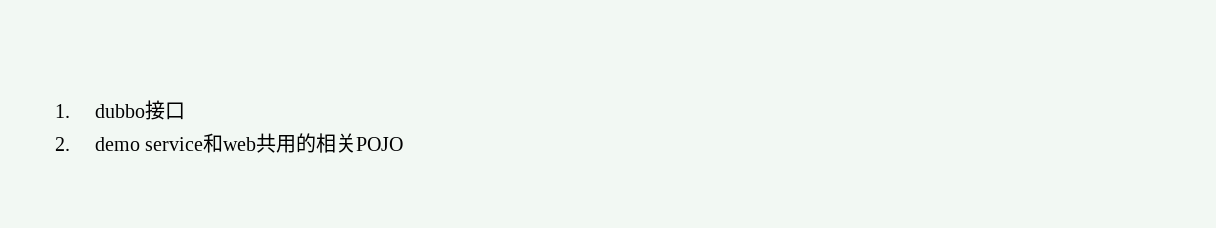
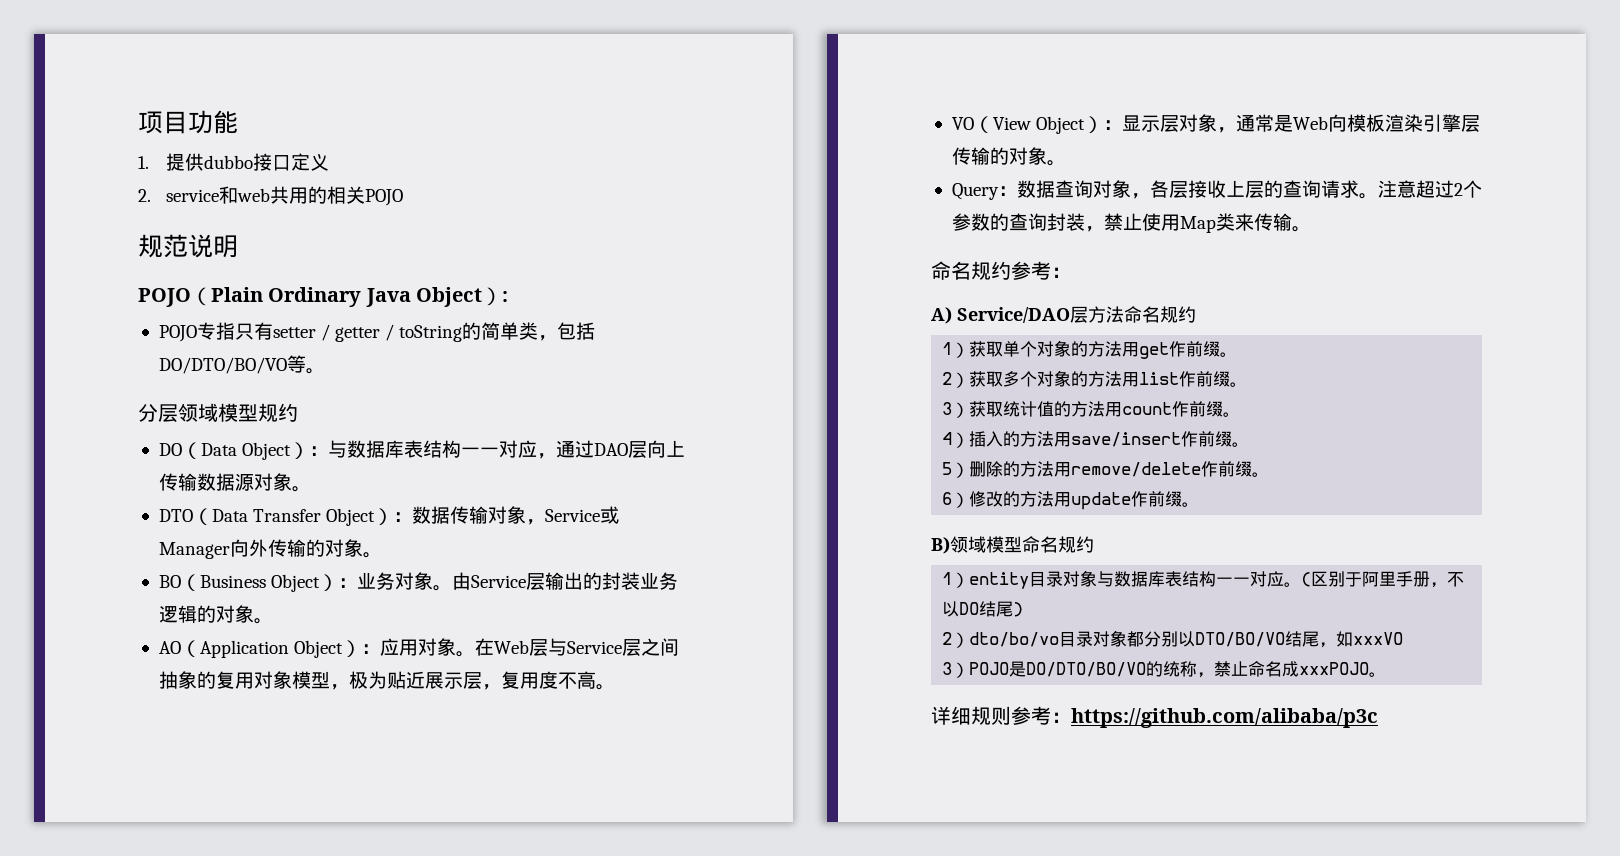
[55,104,70,118] 1. -> [138,110,238,134] [138,153,205,171] 项目功能 // 1.提供
(185, 111) none -> [291,153,330,171] 定义
[94,137,140,151] demo -> (151, 195) none
(404, 144) none -> [138,234,238,258] [138,287,509,307] [158,322,596,342] [158,355,325,374] [138,403,298,423] [158,440,686,460] [158,473,311,492] [158,506,620,526] [158,539,382,559] [158,572,679,592] [158,605,273,624] [158,638,680,658] [158,671,615,690] [951,114,1481,134] [951,147,1066,166] [951,180,1482,200] [951,213,1311,233] [931,261,1071,280] [931,306,1196,324] [942,340,1238,359] [942,370,1248,388] [942,401,1241,418] [942,431,1250,448] [942,461,1270,478] [942,491,1200,510] [931,536,1094,554] [942,570,1465,589] [942,601,1024,617] [942,630,1404,648] [942,661,1387,678] [931,706,1378,728] // 规范说明 // POJO（Plain Ordinary Java Object）: // POJO专指只有setter / getter / toString的简单类，包括DO/DTO/BO/VO等。 // 分层领域模型规约 // DO（Data Object）：与数据库表结构一一对应，通过DAO层向上传输数据源对象。 // DTO（Data Transfer Object）：数据传输对象，Service或Manager向外传输的对象。 // BO（Business Object）：业务对象。由Service层输出的封装业务逻辑的对象。 // AO（Application Object）：应用对象。在Web层与Service层之间抽象的复用对象模型，极为贴近展示层，复用度不高。 // VO（View Object）：显示层对象，通常是Web向模板渲染引擎层传输的对象。 // Query：数据查询对象，各层接收上层的查询请求。注意超过2个参数的查询封装，禁止使用Map类来传输。 // 命名规约参考： // A) Service/DAO层方法命名规约 // 1）获取单个对象的方法用get作前缀。 // 2）获取多个对象的方法用list作前缀。 // 3）获取统计值的方法用count作前缀。 // 4）插入的方法用save/insert作前缀。 // 5）删除的方法用remove/delete作前缀。 // 6）修改的方法用update作前缀。 // B)领域模型命名规约 // 1）entity目录对象与数据库表结构一一对应。(区别于阿里手册，不以DO结尾) // 2）dto/bo/vo目录对象都分别以DTO/BO/VO结尾，如xxxVO // 3）POJO是DO/DTO/BO/VO的统称，禁止命名成xxxPOJO。 // 详细规则参考：https://github.com/alibaba/p3c

